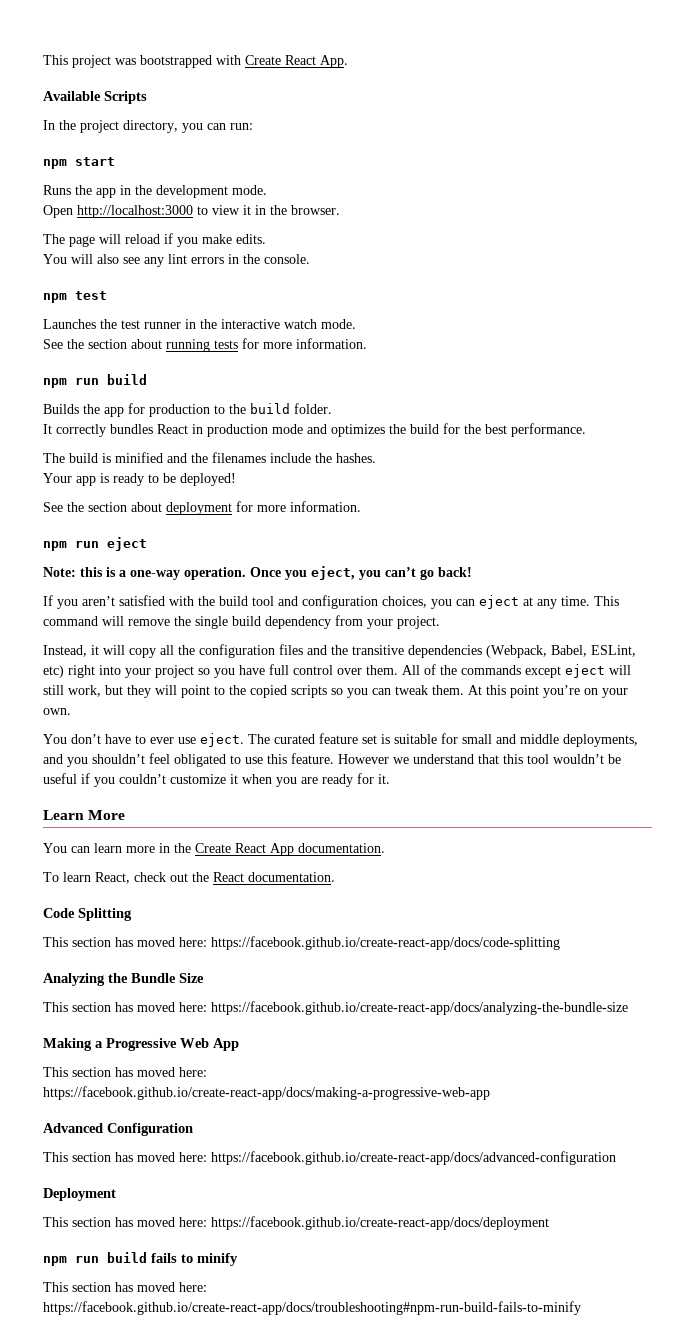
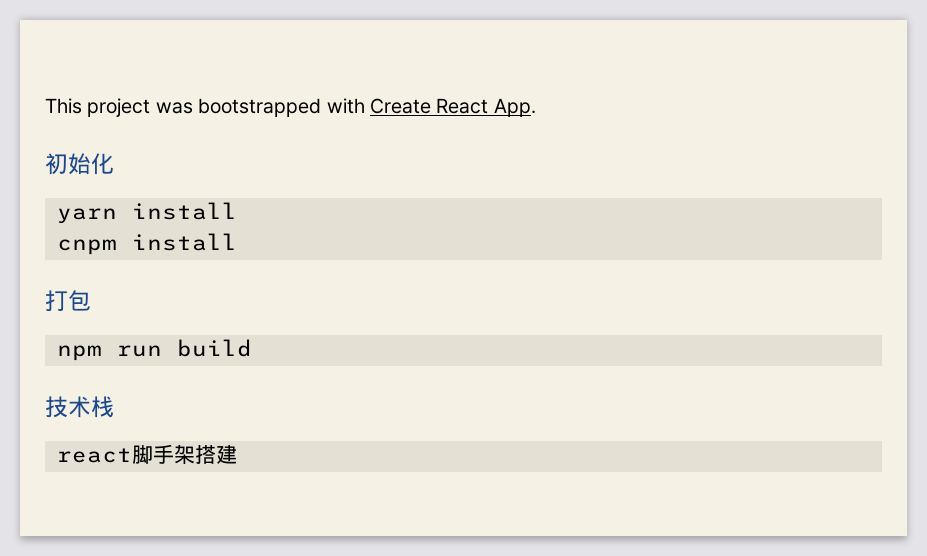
[43,91,147,104] [43,120,253,133] [43,157,115,169] [43,185,267,198] [43,205,340,218] [43,233,266,247] [43,254,310,267] [43,291,107,303] [43,319,356,329] [43,338,367,352] [43,374,147,388] [43,403,332,417] [43,423,586,437] [43,452,376,463] [43,473,236,486] [43,501,361,515] [43,537,147,551] [43,566,472,580] [43,595,619,609] [43,615,440,629] [43,644,636,658] [43,664,631,678] [43,685,628,698] [43,708,71,715] [43,733,638,747] [43,753,621,767] [43,773,390,787] [43,810,126,820] [43,843,385,856] [43,872,335,884] [43,908,132,921] [43,936,560,950] [43,973,204,986] [43,1001,628,1015] [43,1038,239,1051] [43,1067,207,1077] [43,1086,490,1100] [43,1123,193,1136] [43,1151,616,1165] [43,1188,116,1201] [43,1216,549,1230] [43,1252,238,1266] [43,1282,207,1292] [43,1301,581,1315] Available Scripts // In the project directory, you can run: // npm start // Runs the app in the development mode. // Open http://localhost:3000 to view it in the browser. // The page will reload if you make edits. // You will also see any lint errors in the console. // npm test // Launches the test runner in the interactive watch mode. // See the section about running tests for more information. // npm run build // Builds the app for production to the build folder. // It correctly bundles React in production mode and optimizes the build for the best performance. // The build is minified and the filenames include the hashes. // Your app is ready to be deployed! // See the section about deployment for more information. // npm run eject // Note: this is a one-way operation. Once you eject, you can’t go back! // If you aren’t satisfied with the build tool and configuration choices, you can eject at any time. This command will remove the single build dependency from your project. // Instead, it will copy all the configuration files and the transitive dependencies (Webpack, Babel, ESLint, etc) right into your project so you have full control over them. All of the commands except eject will still work, but they will point to the copied scripts so you can tweak them. At this point you’re on your own. // You don’t have to ever use eject. The curated feature set is suitable for small and middle deployments, and you shouldn’t feel obligated to use this feature. However we understand that this tool wouldn’t be useful if you couldn’t customize it when you are ready for it. // Learn More // You can learn more in the Create React App documentation. // To learn React, check out the React documentation. // Code Splitting // This section has moved here: https://facebook.github.io/create-react-app/docs/code-splitting // Analyzing the Bundle Size // This section has moved here: https://facebook.github.io/create-react-app/docs/analyzing-the-bundle-size // Making a Progressive Web App // This section has moved here: https://facebook.github.io/create-react-app/docs/making-a-progressive-web-app // Advanced Configuration // This section has moved here: https://facebook.github.io/create-react-app/docs/advanced-configuration // Deployment // This section has moved here: https://facebook.github.io/create-react-app/docs/deployment // npm run build fails to minify // This section has moved here: https://facebook.github.io/create-react-app/docs/troubleshooting#npm-run-build-fails-to-minify -> [45,153,114,175] [57,202,237,224] [57,233,237,255] [45,290,91,312] [57,339,252,361] [45,396,114,418] [57,444,237,464] 初始化 // yarn install // cnpm install // 打包 // npm run build // 技术栈 // react脚手架搭建

